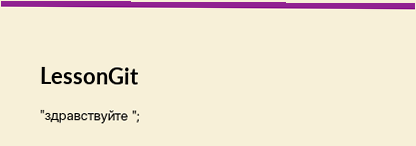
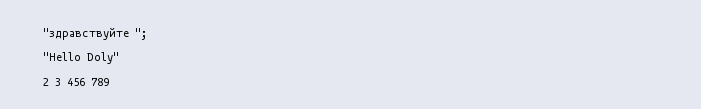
[39,66,140,85] LessonGit // -> (43, 33) none
(140, 116) none -> [43,52,119,64] [43,78,109,86] // "Hello Doly" // 2 3 456 789

